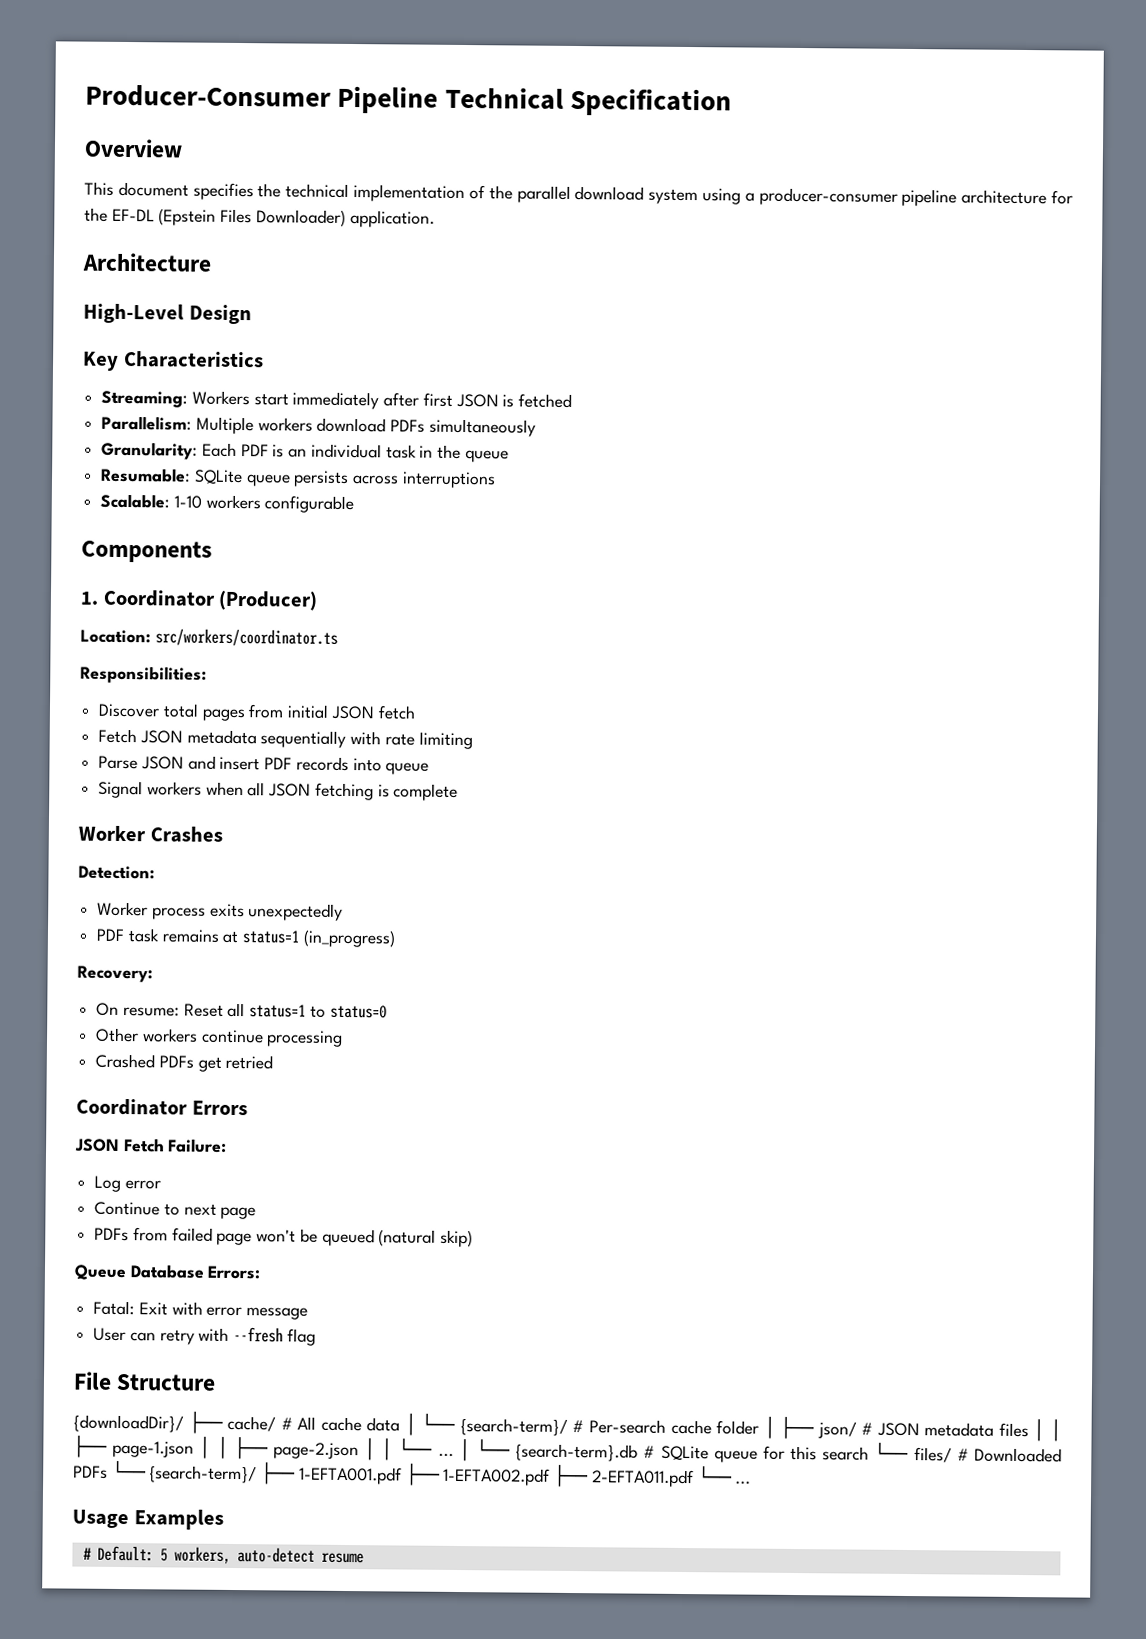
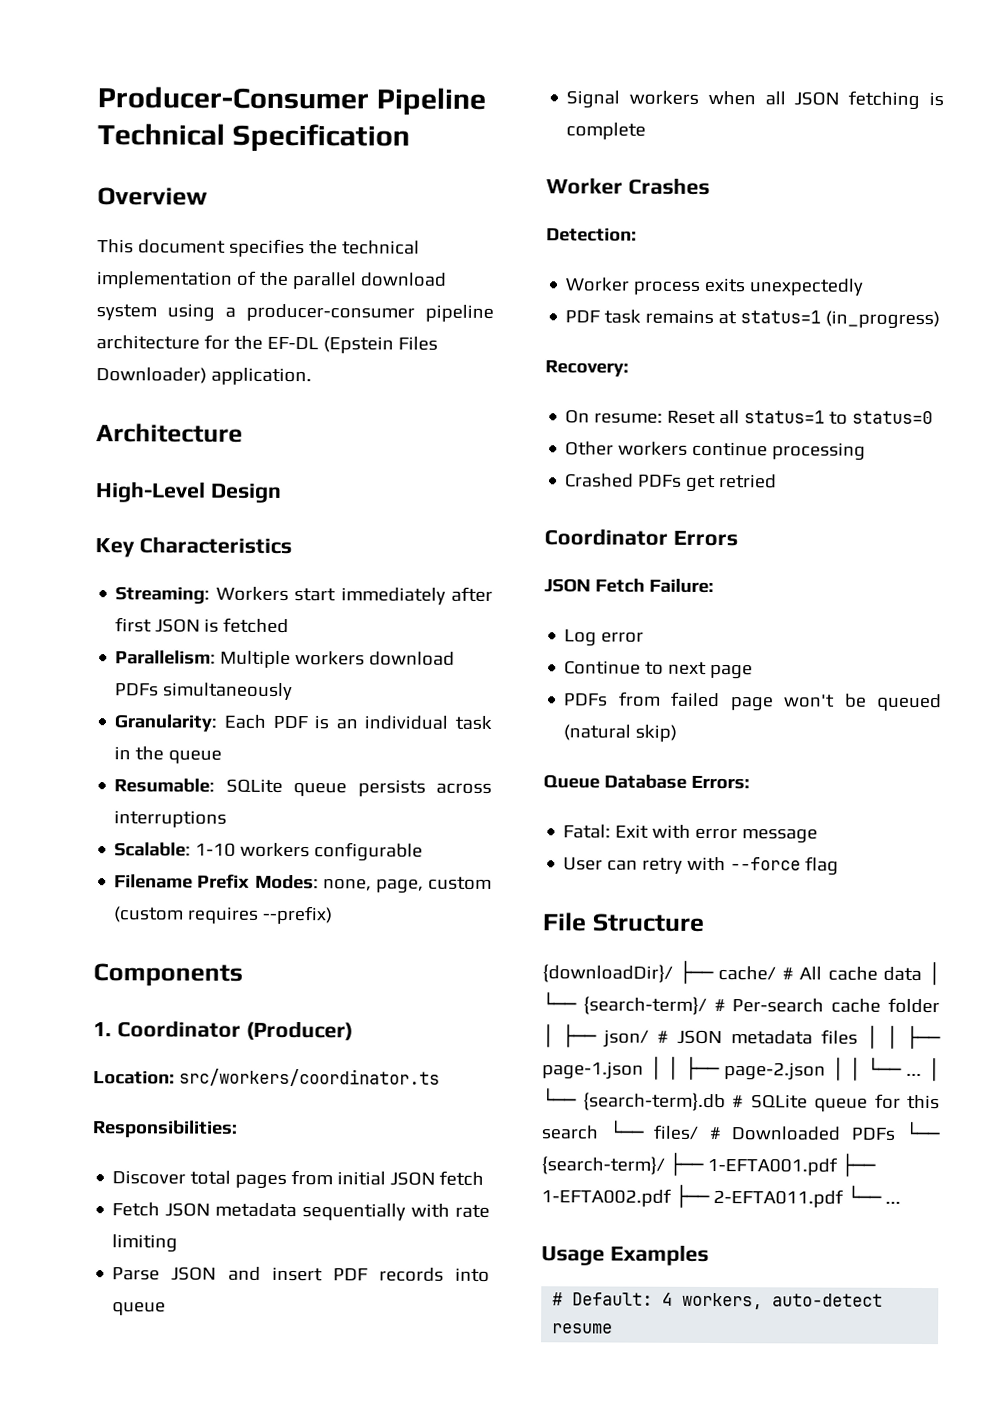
(355, 504) none -> [114,873,492,894] [113,905,334,925] // Filename Prefix Modes: none, page, custom (custom requires --prefix)
[233,1326,284,1343] --fresh -> [730,857,802,871] --force
[159,1548,168,1562] 5 -> [662,1292,674,1306] 4

